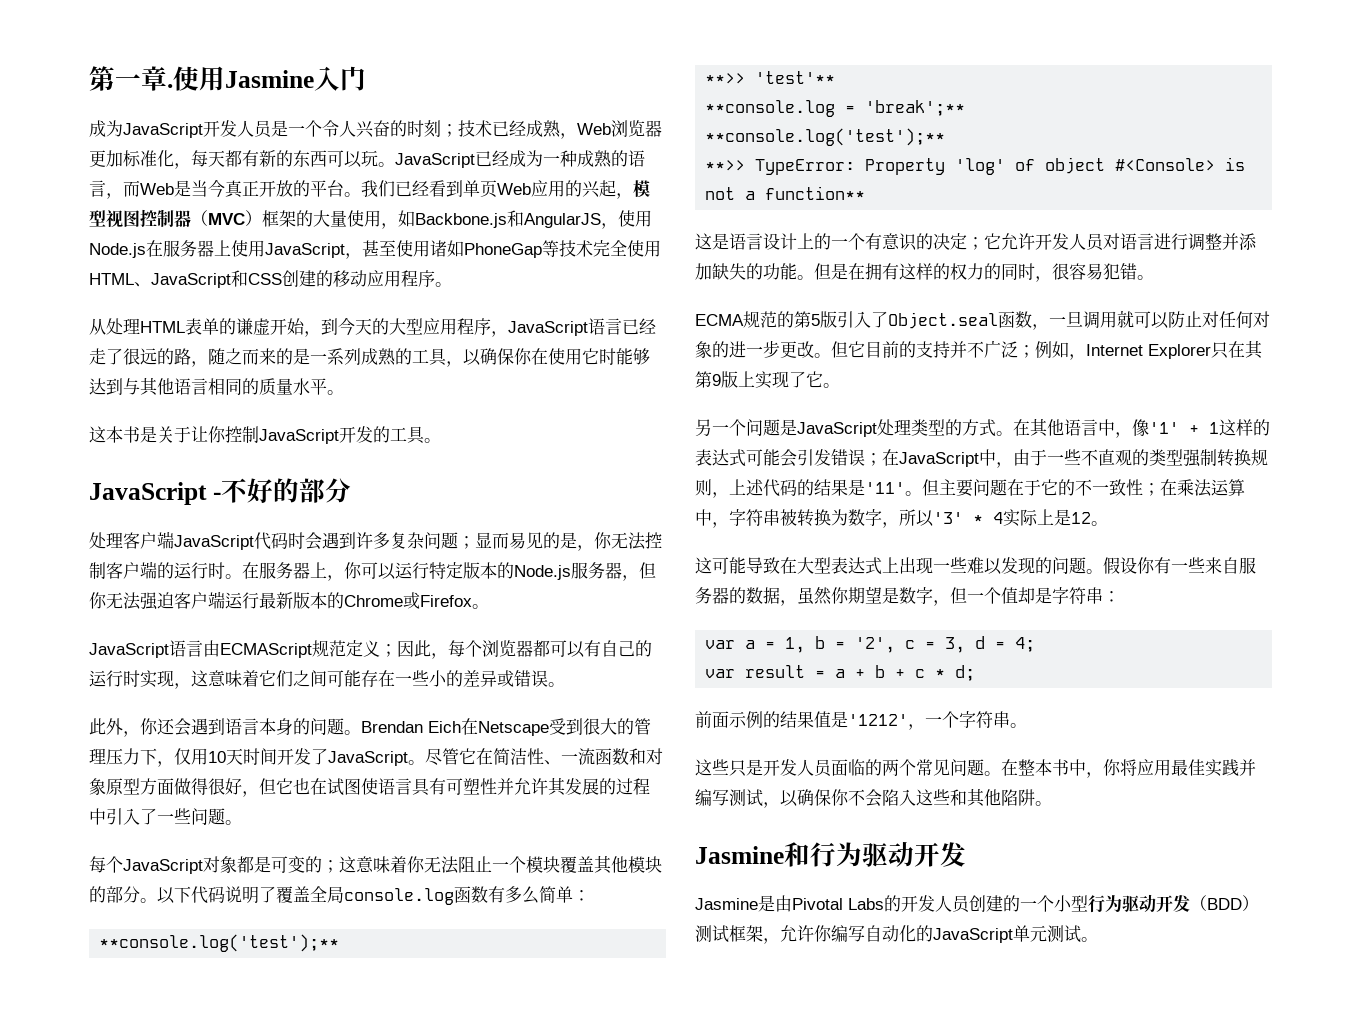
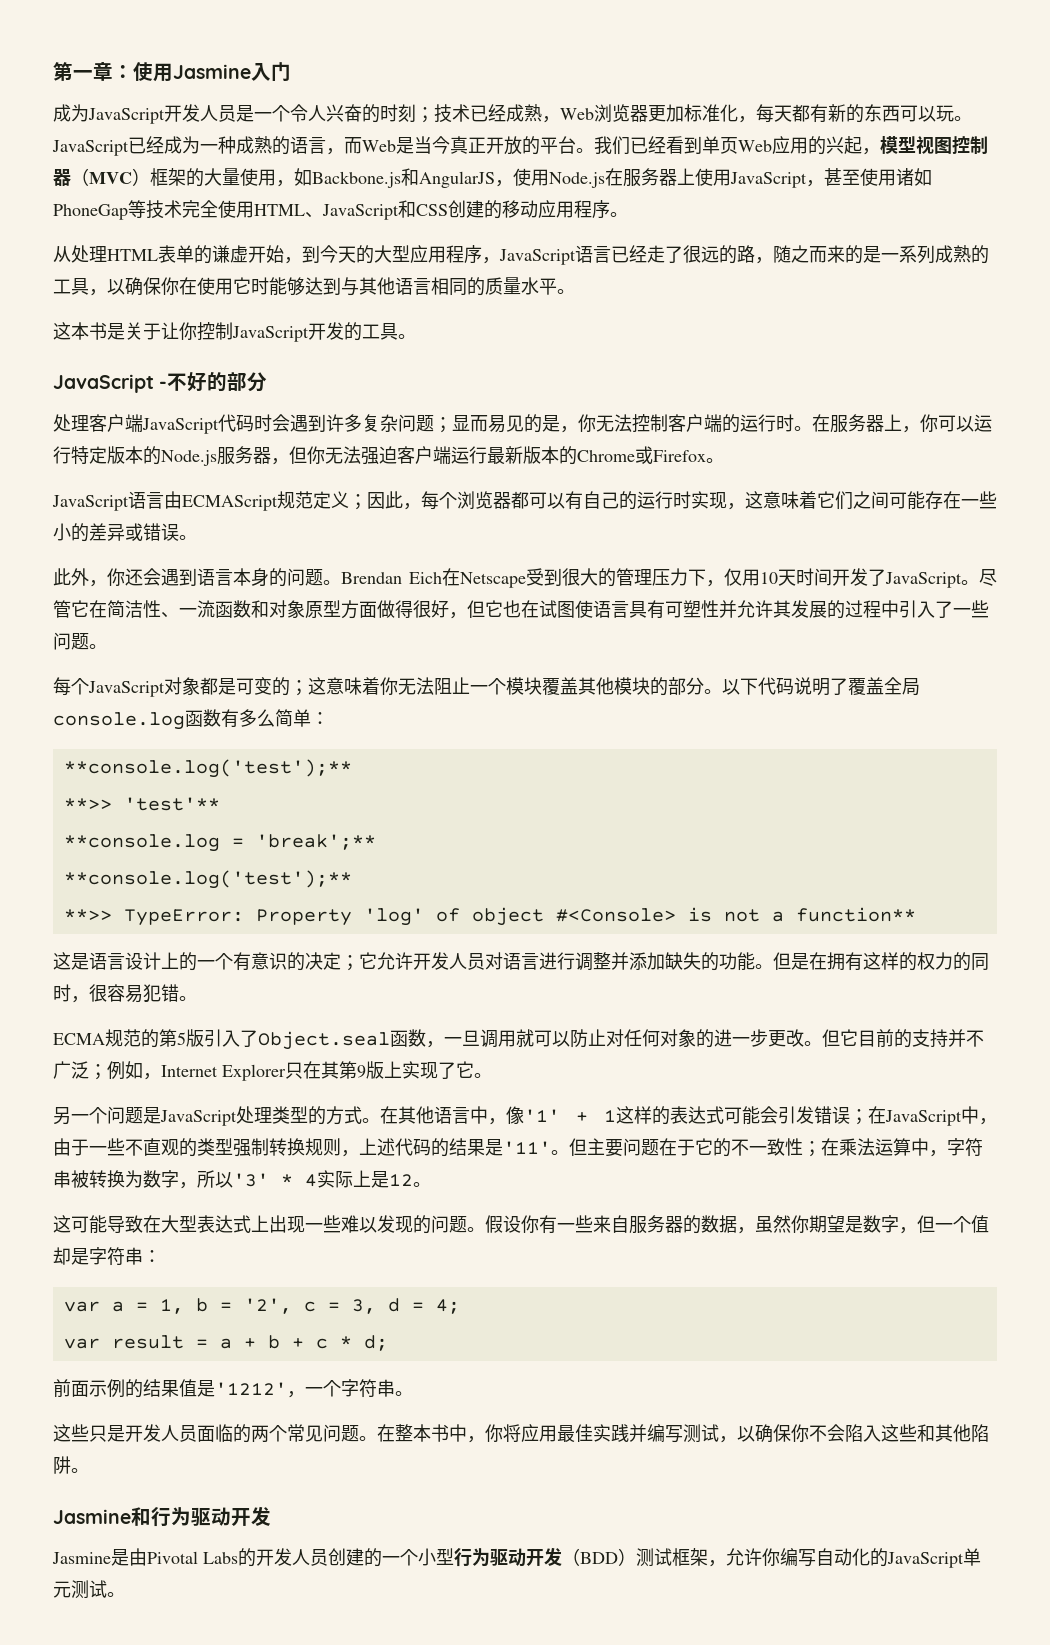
[167,84,173,88] . -> [113,65,133,79] ：

